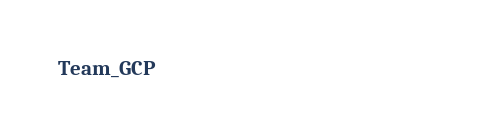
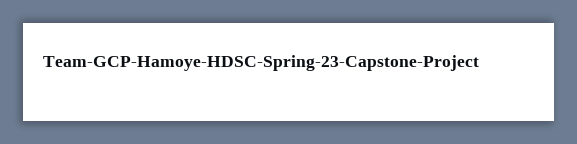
[58,61,156,78] Team_GCP -> [43,55,479,71] Team-GCP-Hamoye-HDSC-Spring-23-Capstone-Project

